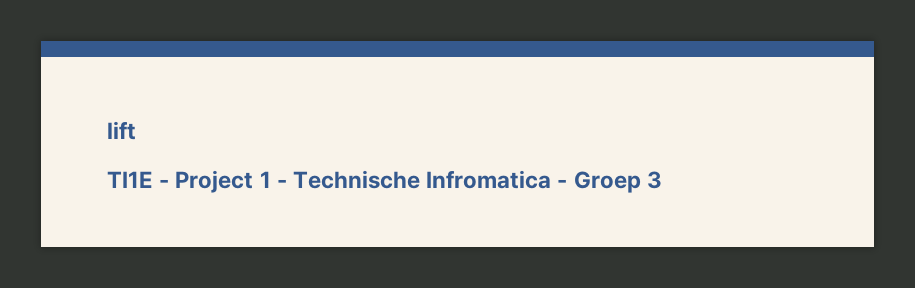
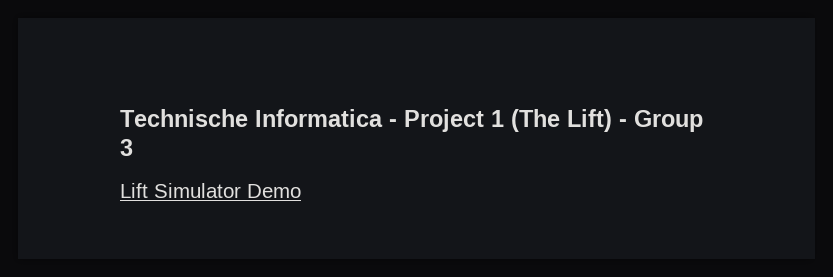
[107,121,136,140] [107,171,153,188] lift // TI1E -> [120,109,383,127] Technische Informatica
[276,170,662,193] - Technische Infromatica - Groep 3 -> [511,109,703,132] [120,139,133,156] [120,183,301,198] (The Lift) - Group 3 // Lift Simulator Demo

